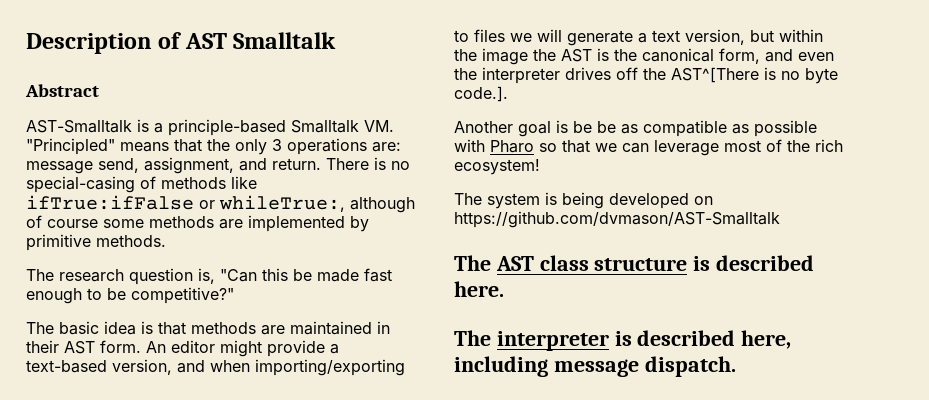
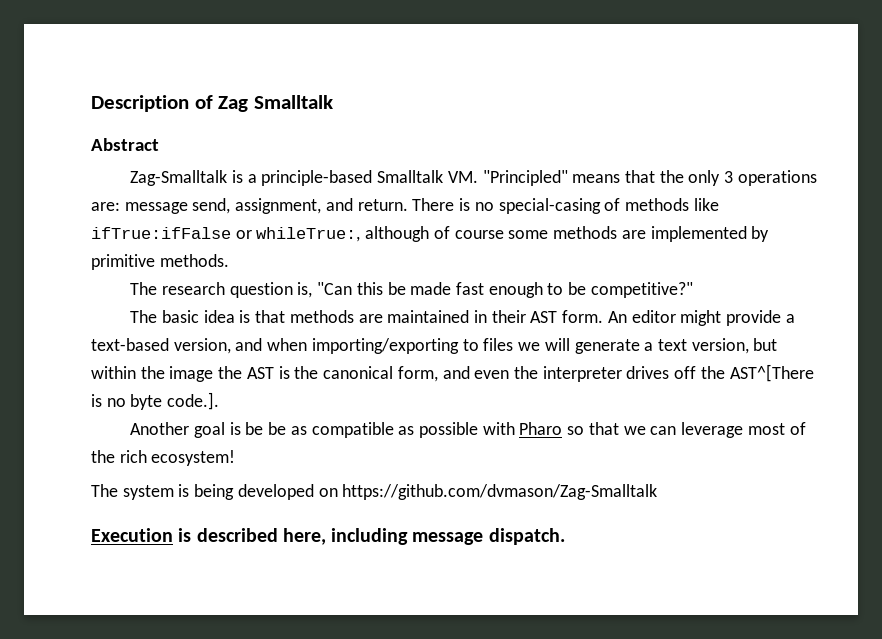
[184,33,227,49] AST -> [218,96,249,112] Zag
[26,120,132,133] AST-Smalltalk -> [130,170,228,186] Zag-Smalltalk
[454,211,780,228] [454,255,815,271] [454,281,504,297] [454,330,609,351] https://github.com/dvmason/AST-Smalltalk // The AST class structure is described here. // The interpreter -> [342,484,658,500] [91,528,173,542] https://github.com/dvmason/Zag-Smalltalk // Execution

